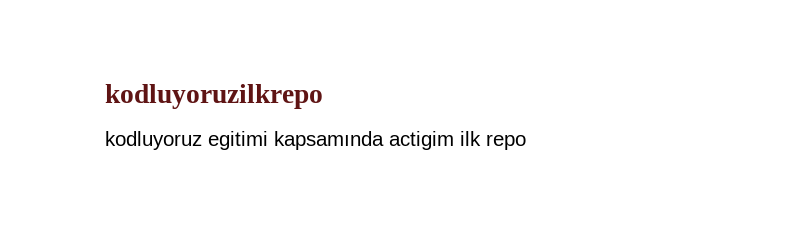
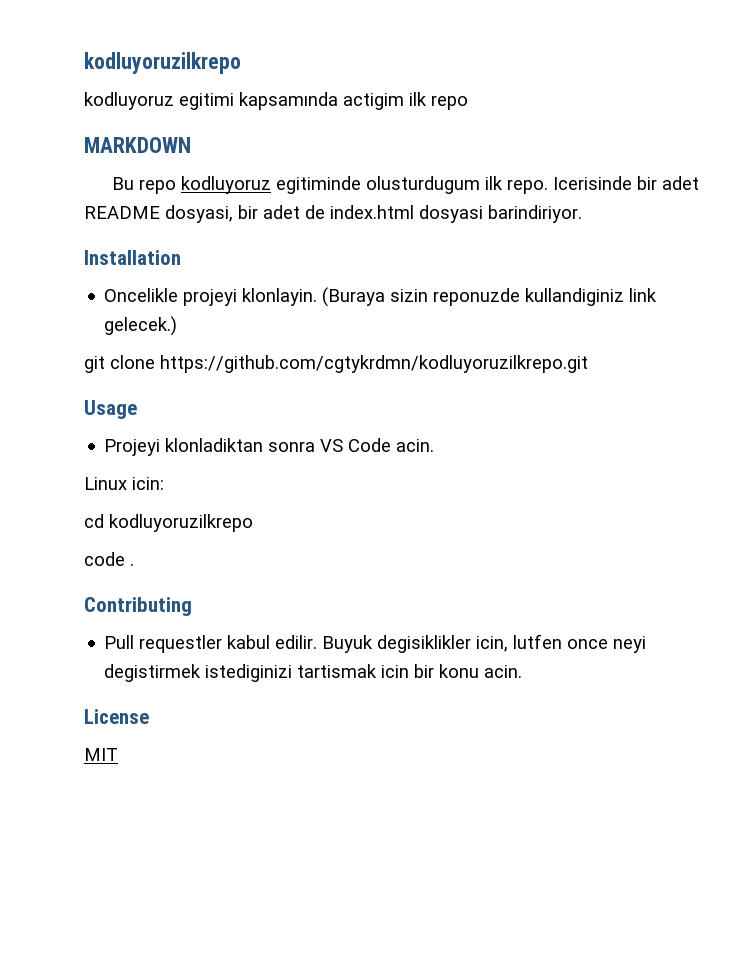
(526, 142) none -> [84,137,191,153] [111,176,699,194] [84,205,582,223] [84,250,181,265] [104,287,658,307] [104,316,178,336] [84,355,588,373] [84,400,137,419] [104,438,435,456] [84,477,164,490] [84,514,253,532] [84,552,134,566] [84,597,192,616] [104,634,647,653] [104,664,523,682] [84,709,149,724] [84,748,118,761] // MARKDOWN // Bu repo kodluyoruz egitiminde olusturdugum ilk repo. Icerisinde bir adet README dosyasi, bir adet de index.html dosyasi barindiriyor. // Installation // Oncelikle projeyi klonlayin. (Buraya sizin reponuzde kullandiginiz link gelecek.) // git clone https://github.com/cgtykrdmn/kodluyoruzilkrepo.git // Usage // Projeyi klonladiktan sonra VS Code acin. // Linux icin: // cd kodluyoruzilkrepo // code . // Contributing // Pull requestler kabul edilir. Buyuk degisiklikler icin, lutfen once neyi degistirmek istediginizi tartismak icin bir konu acin. // License // MIT

